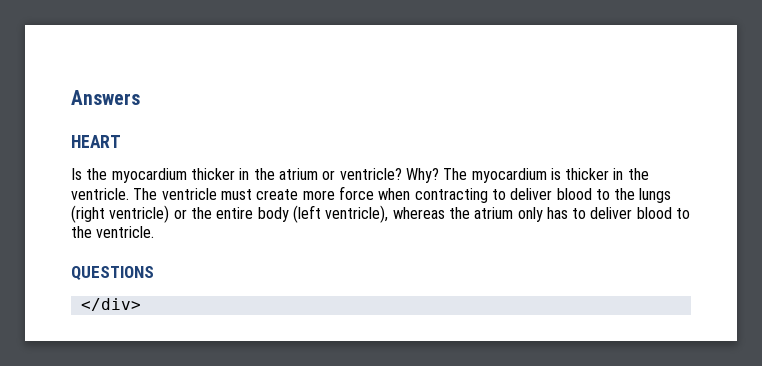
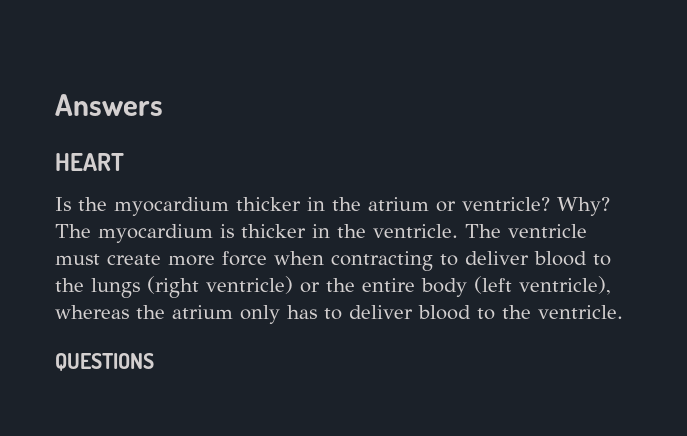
[80,298,141,311] // </div> -> (154, 362) none

